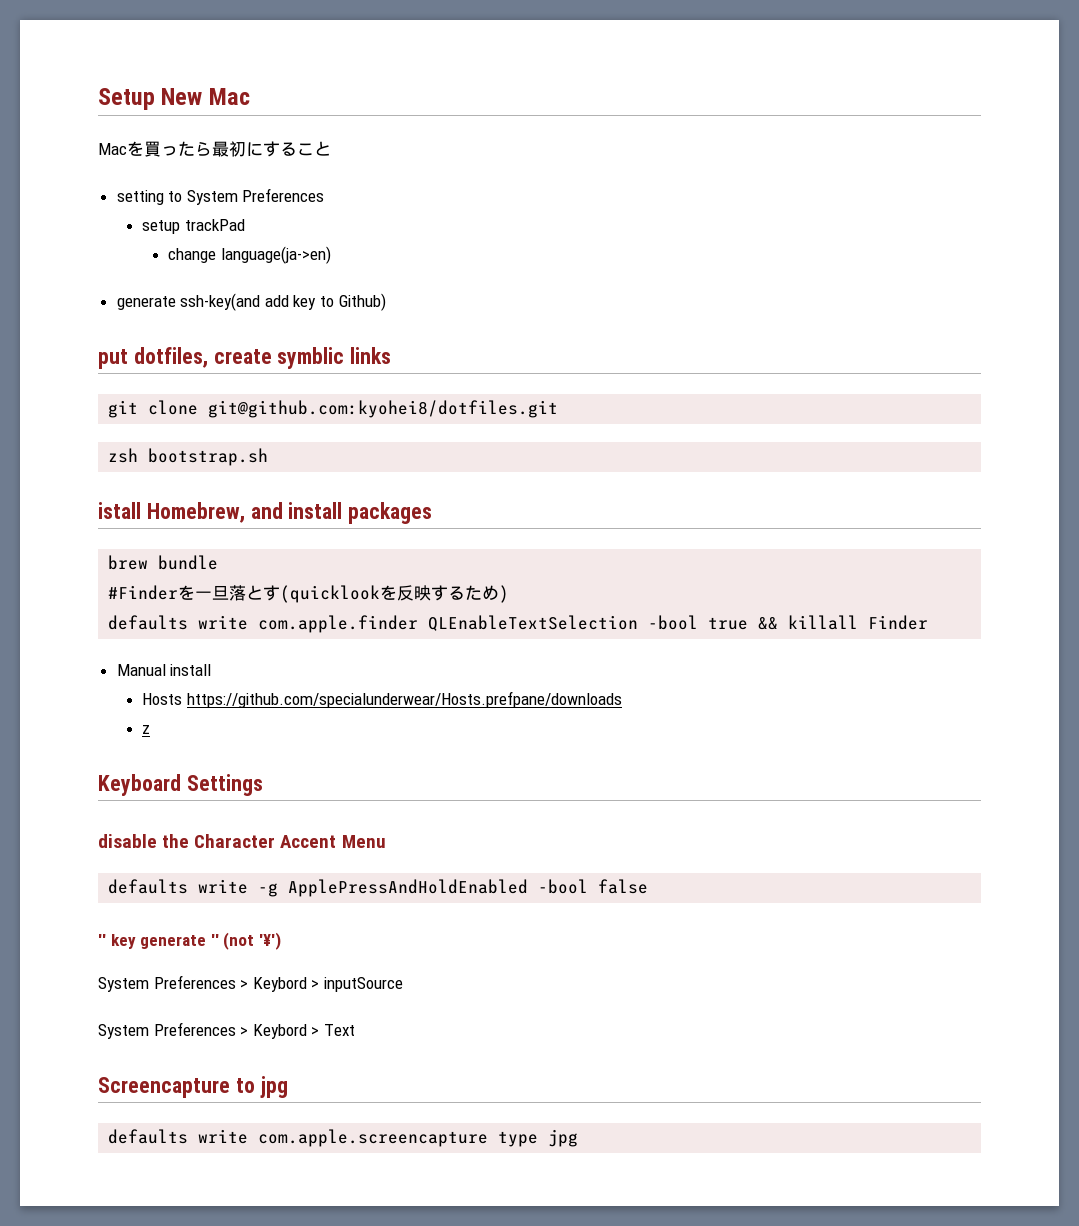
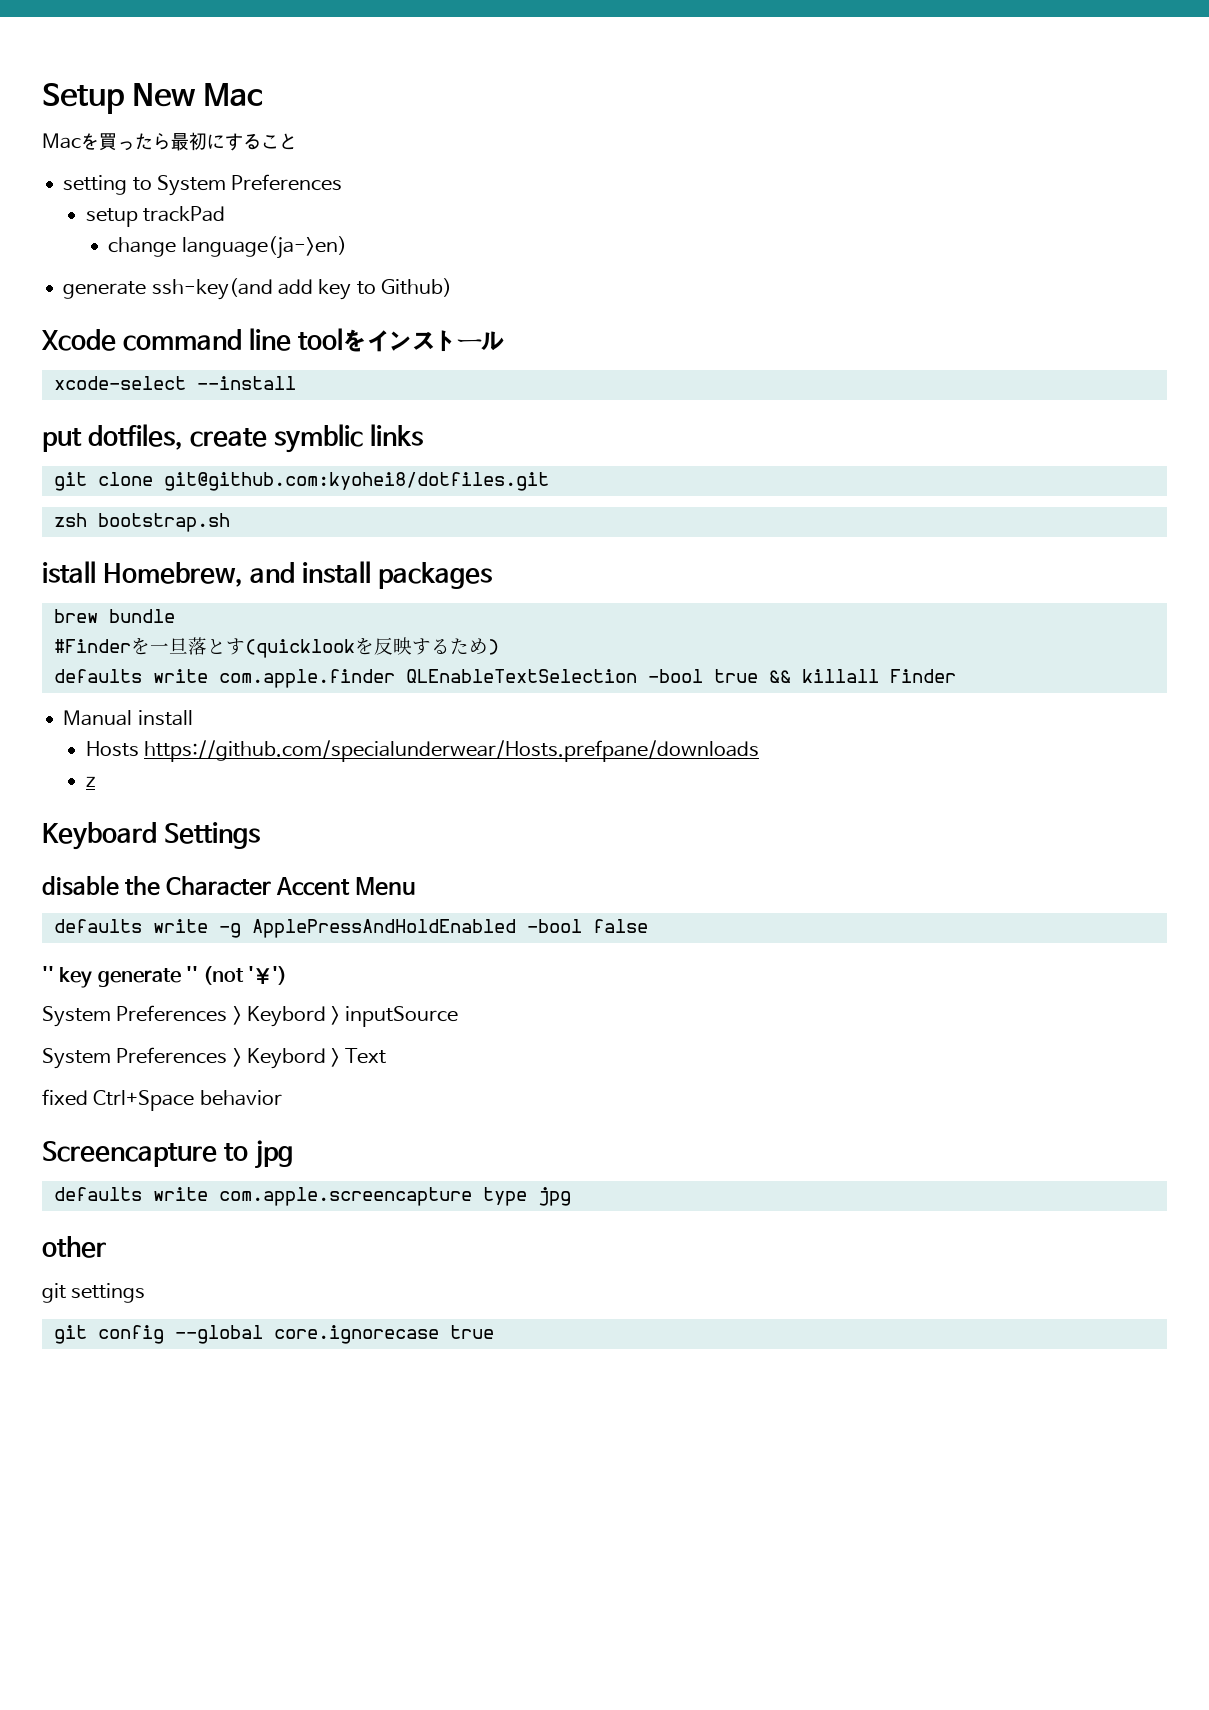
(386, 302) none -> [41,328,505,352] [53,376,296,390] // Xcode command line toolをインストール // xcode-select --install
(355, 1030) none -> [42,1089,282,1111] // fixed Ctrl+Space behavior
(579, 1138) none -> [42,1236,106,1258] [42,1283,146,1303] [53,1325,494,1344] // other // git settings // git config --global core.ignorecase true

